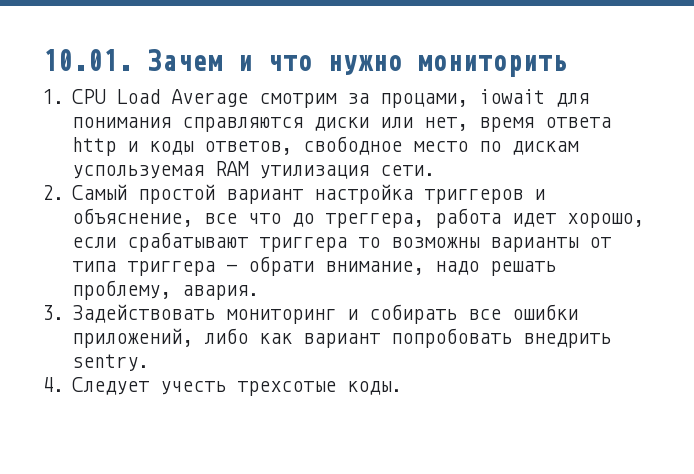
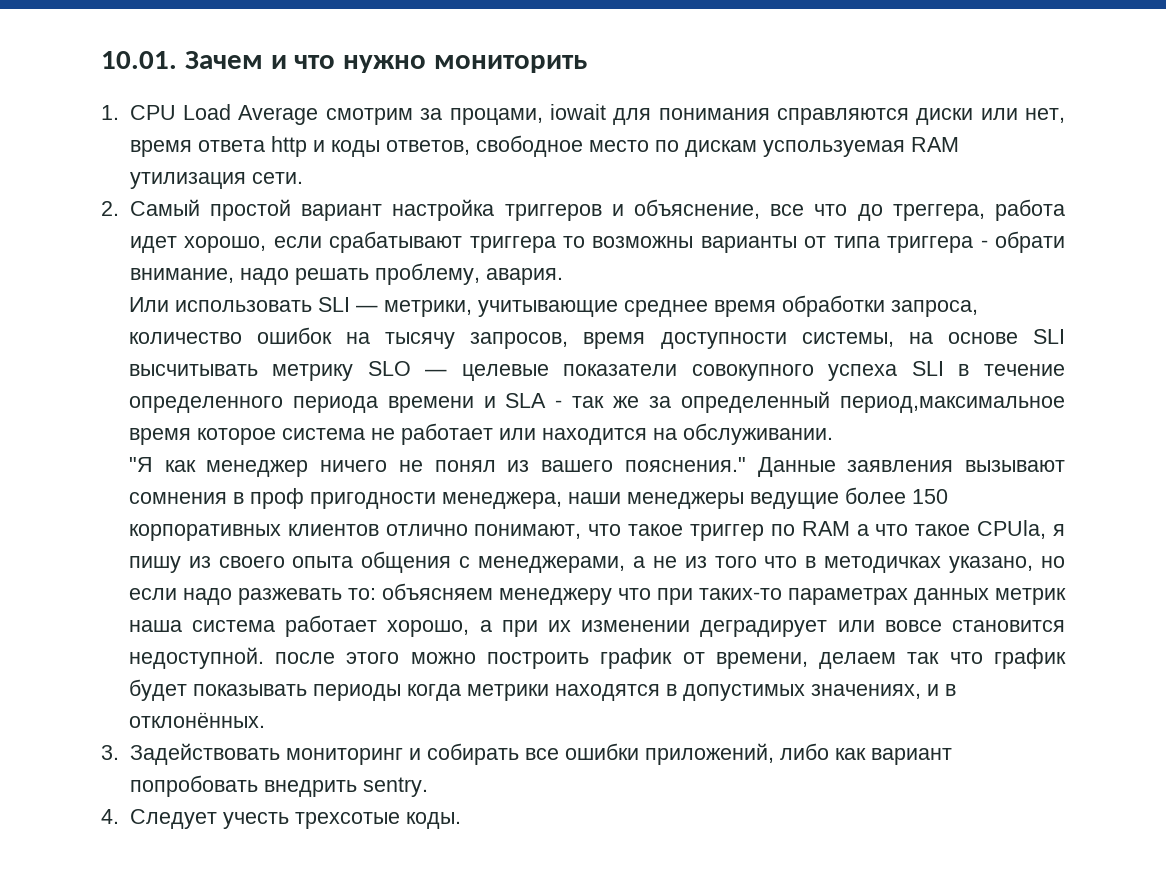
(260, 292) none -> [128,295,978,317] [128,327,1065,349] [128,361,1065,381] [128,391,1065,413] [128,423,833,445] [128,457,1065,477] [128,487,948,509] [128,520,1065,541] [128,551,1065,573] [128,583,1066,605] [128,615,1065,637] [128,647,1066,669] [128,679,956,701] [128,712,265,728] // Или использовать SLI — метрики, учитывающие среднее время обработки запроса, количество ошибок на тысячу запросов, время доступности системы, на основе SLI высчитывать метрику SLO — целевые показатели совокупного успеха SLI в течение определенного периода времени и SLA - так же за определенный период,максимальное время которое система не работает или находится на обслуживании. // "Я как менеджер ничего не понял из вашего пояснения." Данные заявления вызывают сомнения в проф пригодности менеджера, наши менеджеры ведущие более 150 корпоративных клиентов отлично понимают, что такое триггер по RAM а что такое CPUla, я пишу из своего опыта общения с менеджерами, а не из того что в методичках указано, но если надо разжевать то: объясняем менеджеру что при таких-то параметрах данных метрик наша система работает хорошо, а при их изменении деградирует или вовсе становится недоступной. после этого можно построить график от времени, делаем так что график будет показывать периоды когда метрики находятся в допустимых значениях, и в отклонённых.

